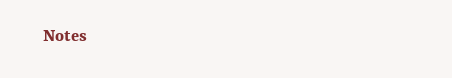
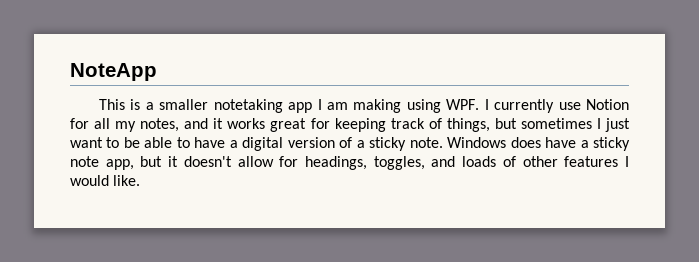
[43,30,87,41] Notes -> [70,63,157,81] [99,99,629,113] [70,118,630,132] [70,137,631,151] [70,156,629,170] [70,175,141,186] NoteApp // This is a smaller notetaking app I am making using WPF. I currently use Notion for all my notes, and it works great for keeping track of things, but sometimes I just want to be able to have a digital version of a sticky note. Windows does have a sticky note app, but it doesn't allow for headings, toggles, and loads of other features I would like.

